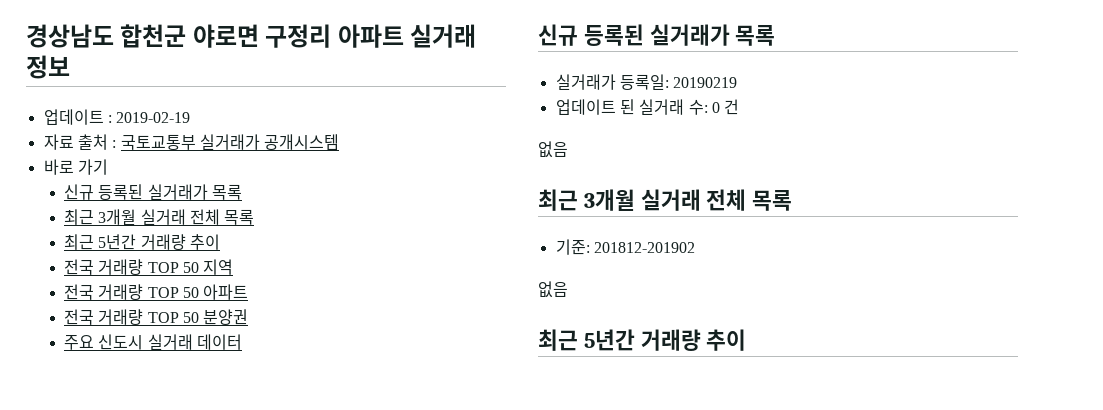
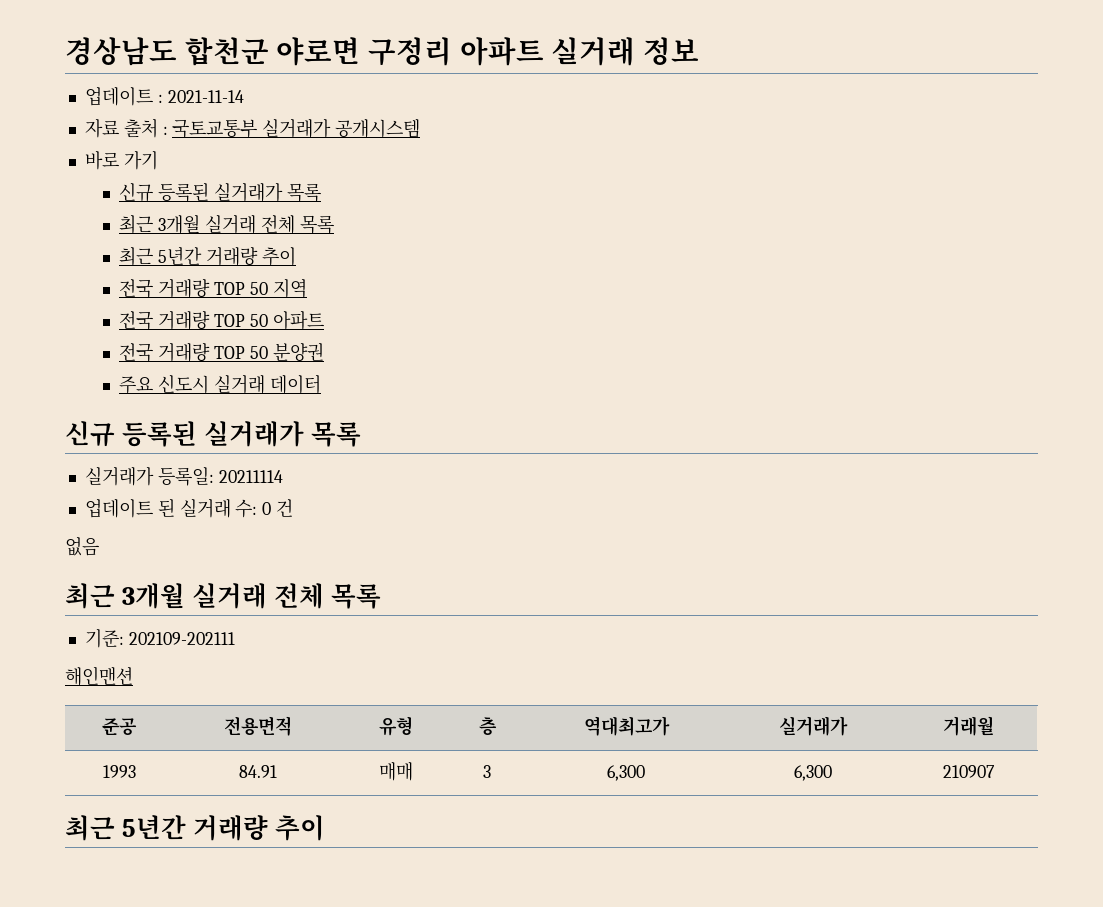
[116,112,191,123] 2019-02-19 -> [167,90,244,103] 2021-11-14
[673,77,738,88] 20190219 -> [218,470,283,483] 20211114
[593,242,695,253] [538,281,568,298] 201812-201902 // 없음 -> [128,632,235,645] [65,666,133,686] [102,718,137,735] [223,716,292,736] [379,716,413,736] [478,717,497,735] [583,716,670,736] [779,716,848,736] [942,716,994,736] [102,765,136,778] [238,765,277,778] [379,762,413,781] [483,765,491,778] [607,765,645,781] [794,765,832,781] [942,765,995,778] 202109-202111 // 해인맨션 // 준공 | 전용면적 | 유형 | 층 | 역대최고가 | 실거래가 | 거래월 // 1993 | 84.91 | 매매 | 3 | 6,300 | 6,300 | 210907

